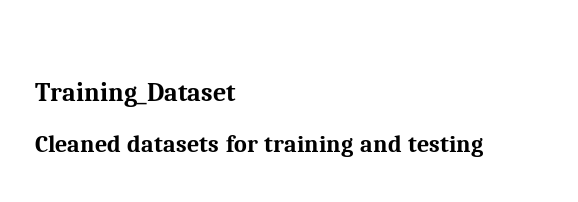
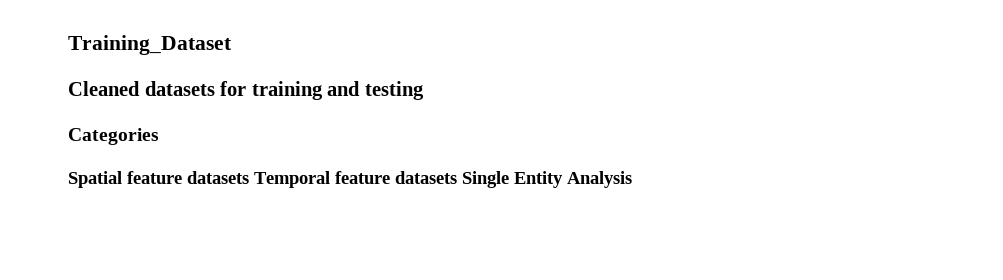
(484, 146) none -> [68,128,159,145] [68,171,632,188] // Categories // Spatial feature datasets Temporal feature datasets Single Entity Analysis

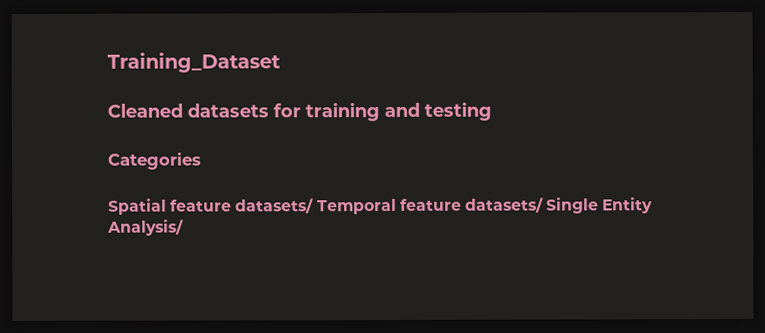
[187,171,249,184] datasets -> [235,198,315,214] datasets/
[395,171,457,184] datasets -> [464,197,544,213] datasets/
[567,171,632,188] Analysis -> [107,219,184,236] Analysis/

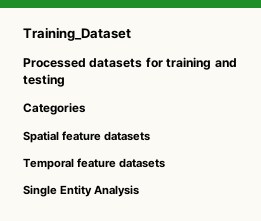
[107,103,183,118] Cleaned -> [23,58,86,68] Processed
[235,198,315,214] datasets/ -> [104,131,151,141] datasets //
[464,197,544,213] datasets/ -> [119,158,166,168] datasets //
[107,219,184,236] Analysis/ -> [94,185,140,197] Analysis

